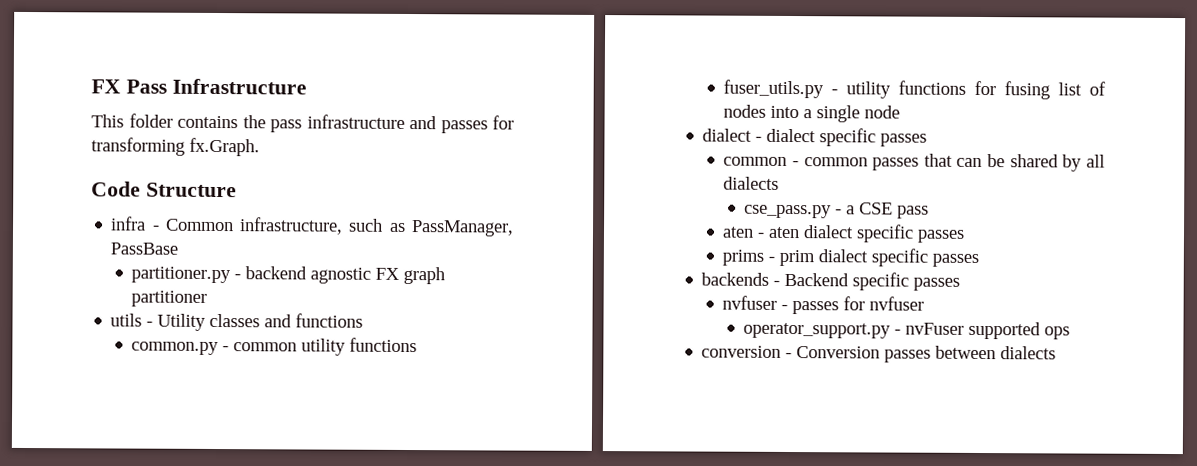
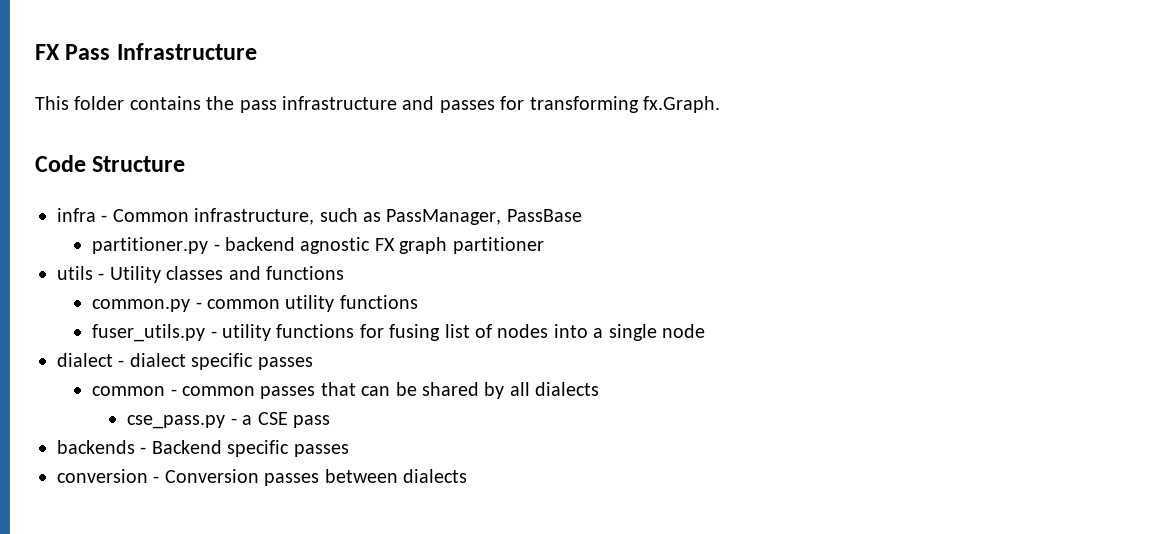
[722,224,966,243] [722,248,980,267] // aten - aten dialect specific passes // prims - prim dialect specific passes -> (330, 421) none
[722,295,925,315] [743,321,1071,340] // nvfuser - passes for nvfuser // operator_support.py - nvFuser supported ops -> (349, 450) none

